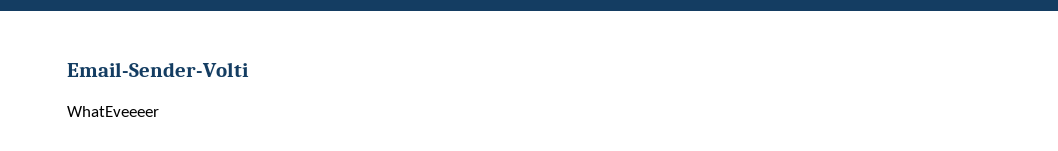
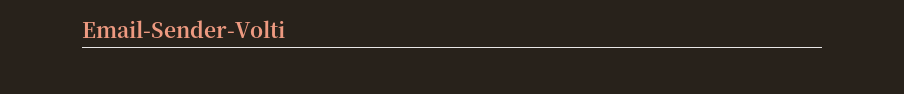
[67,106,159,117] // WhatEveeeer -> (285, 29) none

